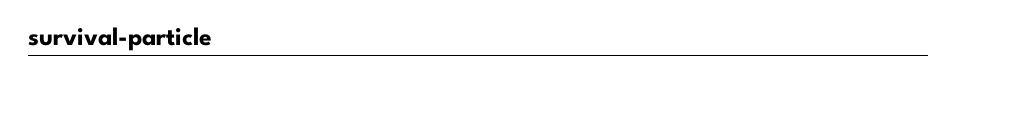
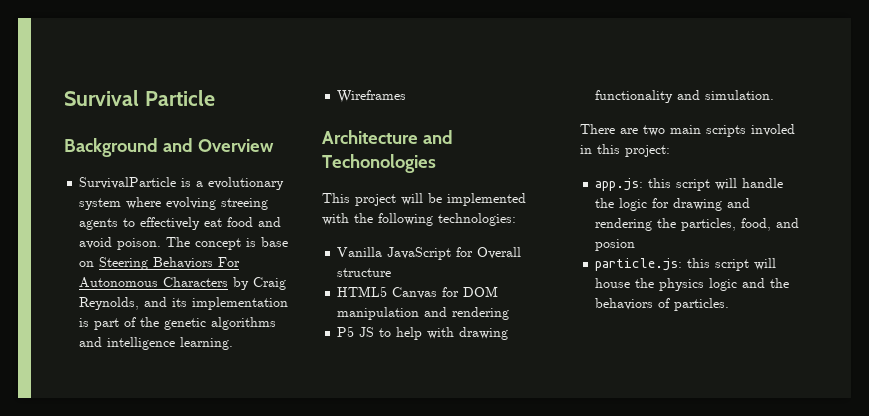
[28,27,212,51] survival-particle -> [64,90,215,106] [64,138,274,157] [79,177,285,190] [79,197,269,210] [79,217,282,230] [79,237,289,250] [79,257,241,270] [79,277,287,290] [79,297,289,310] [79,317,277,330] [79,337,234,350] [337,90,407,103] [322,130,453,144] [322,154,436,173] [322,193,526,206] [322,213,516,226] [337,247,522,260] [337,268,392,277] [337,286,499,299] [337,307,510,320] [337,326,509,340] [595,90,775,103] [580,124,795,137] [580,144,670,157] [595,178,784,191] [595,198,751,211] [595,218,800,231] [595,239,636,251] [595,258,777,271] [595,278,790,291] [595,298,730,311] Survival Particle // Background and Overview // SurvivalParticle is a evolutionary system where evolving streeing agents to effectively eat food and avoid poison. The concept is base on Steering Behaviors For Autonomous Characters by Craig Reynolds, and its implementation is part of the genetic algorithms and intelligence learning. // Wireframes // Architecture and Techonologies // This project will be implemented with the following technologies: // Vanilla JavaScript for Overall structure // HTML5 Canvas for DOM manipulation and rendering // P5 JS to help with drawing functionality and simulation. // There are two main scripts involed in this project: // app.js: this script will handle the logic for drawing and rendering the particles, food, and posion // particle.js: this script will house the physics logic and the behaviors of particles.

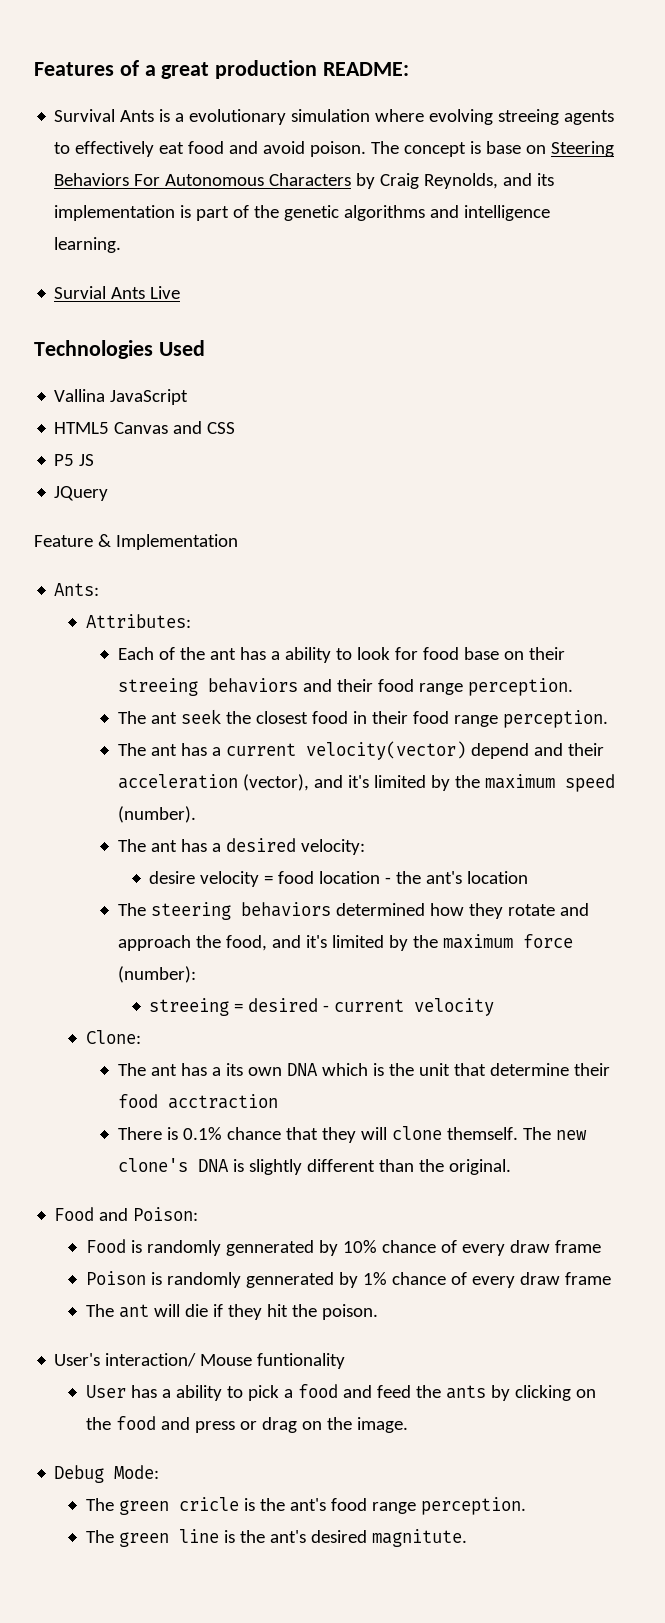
[64,90,215,106] [64,138,274,157] [79,177,177,189] Survival Particle // Background and Overview // SurvivalParticle -> [34,60,410,79] [54,109,155,122] Features of a great production README: // Survival Ants
[79,198,122,210] system -> [291,109,371,122] simulation
[337,90,407,103] [322,130,453,144] [322,154,436,173] [322,193,526,206] [322,213,516,226] [337,247,522,260] [337,268,392,277] [337,286,499,299] [337,307,510,320] [337,326,509,340] [595,90,775,103] [580,124,795,137] [580,144,670,157] [595,178,784,191] [595,198,751,211] [595,218,800,231] [595,239,636,251] [595,258,777,271] [595,278,790,291] [595,298,730,311] Wireframes // Architecture and Techonologies // This project will be implemented with the following technologies: // Vanilla JavaScript for Overall structure // HTML5 Canvas for DOM manipulation and rendering // P5 JS to help with drawing functionality and simulation. // There are two main scripts involed in this project: // app.js: this script will handle the logic for drawing and rendering the particles, food, and posion // particle.js: this script will house the physics logic and the behaviors of particles. -> [54,286,181,299] [34,340,205,359] [54,389,189,405] [54,421,236,434] [54,454,95,466] [54,486,109,501] [34,534,238,550] [54,583,100,596] [85,614,191,628] [117,647,565,663] [117,678,573,696] [117,709,608,728] [117,741,604,760] [117,774,615,792] [117,806,196,823] [117,838,365,855] [149,871,529,887] [117,902,589,920] [117,934,573,951] [117,966,196,983] [149,998,495,1016] [85,1030,141,1044] [117,1063,610,1076] [117,1094,278,1109] [117,1126,587,1143] [117,1158,511,1175] [54,1207,199,1221] [85,1239,601,1256] [85,1271,611,1288] [85,1304,378,1320] [54,1353,346,1369] [85,1384,596,1401] [85,1416,408,1433] [54,1465,160,1483] [85,1497,526,1515] [85,1529,467,1547] Survial Ants Live // Technologies Used // Vallina JavaScript // HTML5 Canvas and CSS // P5 JS // JQuery // Feature & Implementation // Ants: // Attributes: // Each of the ant has a ability to look for food base on their streeing behaviors and their food range perception. // The ant seek the closest food in their food range perception. // The ant has a current velocity(vector) depend and their acceleration (vector), and it's limited by the maximum speed (number). // The ant has a desired velocity: // desire velocity = food location - the ant's location // The steering behaviors determined how they rotate and approach the food, and it's limited by the maximum force (number): // streeing = desired - current velocity // Clone: // The ant has a its own DNA which is the unit that determine their food acctraction // There is 0.1% chance that they will clone themself. The new clone's DNA is slightly different than the original. // Food and Poison: // Food is randomly gennerated by 10% chance of every draw frame // Poison is randomly gennerated by 1% chance of every draw frame // The ant will die if they hit the poison. // User's interaction/ Mouse funtionality // User has a ability to pick a food and feed the ants by clicking on the food and press or drag on the image. // Debug Mode: // The green cricle is the ant's food range perception. // The green line is the ant's desired magnitute.

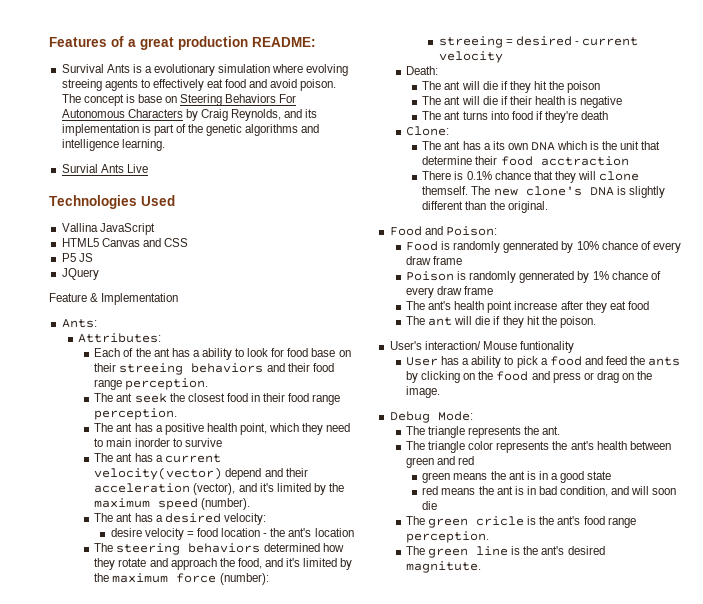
(608, 719) none -> [94,423,351,435] [94,438,222,447] // The ant has a positive health point, which they need to main inorder to survive
(495, 1007) none -> [405,66,438,75] [422,81,601,93] [422,96,623,108] [422,111,609,123] // Death: // The ant will die if they hit the poison // The ant will die if their health is negative // The ant turns into food if they're death
(611, 1278) none -> [405,301,649,313] // The ant's health point increase after they eat food
(160, 1472) none -> [405,426,561,438] [405,441,671,453] [405,456,475,468] [422,471,612,483] [422,486,677,497] [422,501,438,510] // The triangle represents the ant. // The triangle color represents the ant's health between green and red // green means the ant is in a good state // red means the ant is in bad condition, and will soon die

